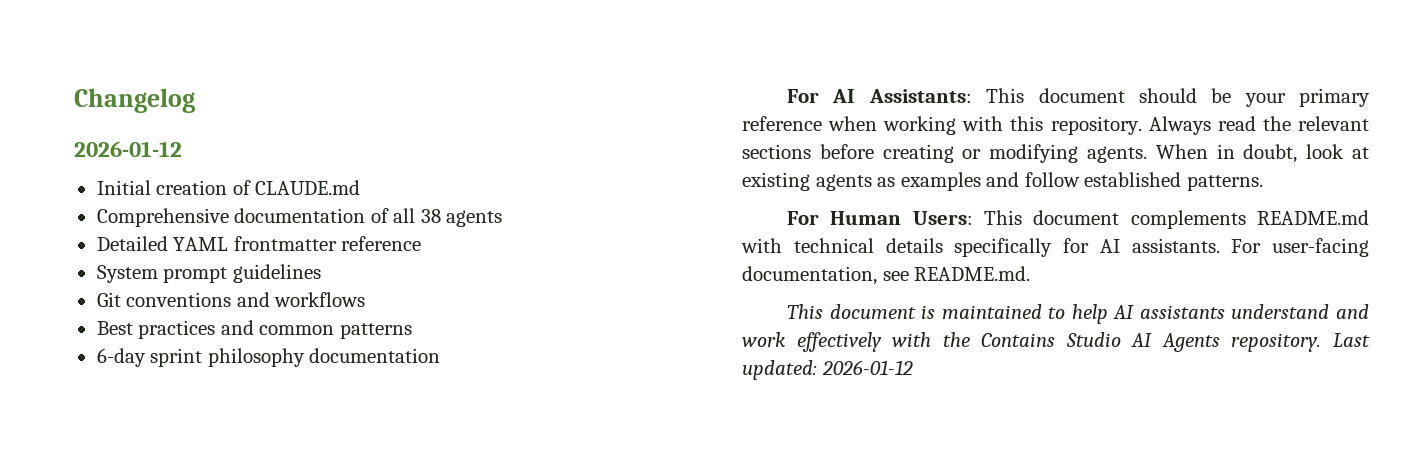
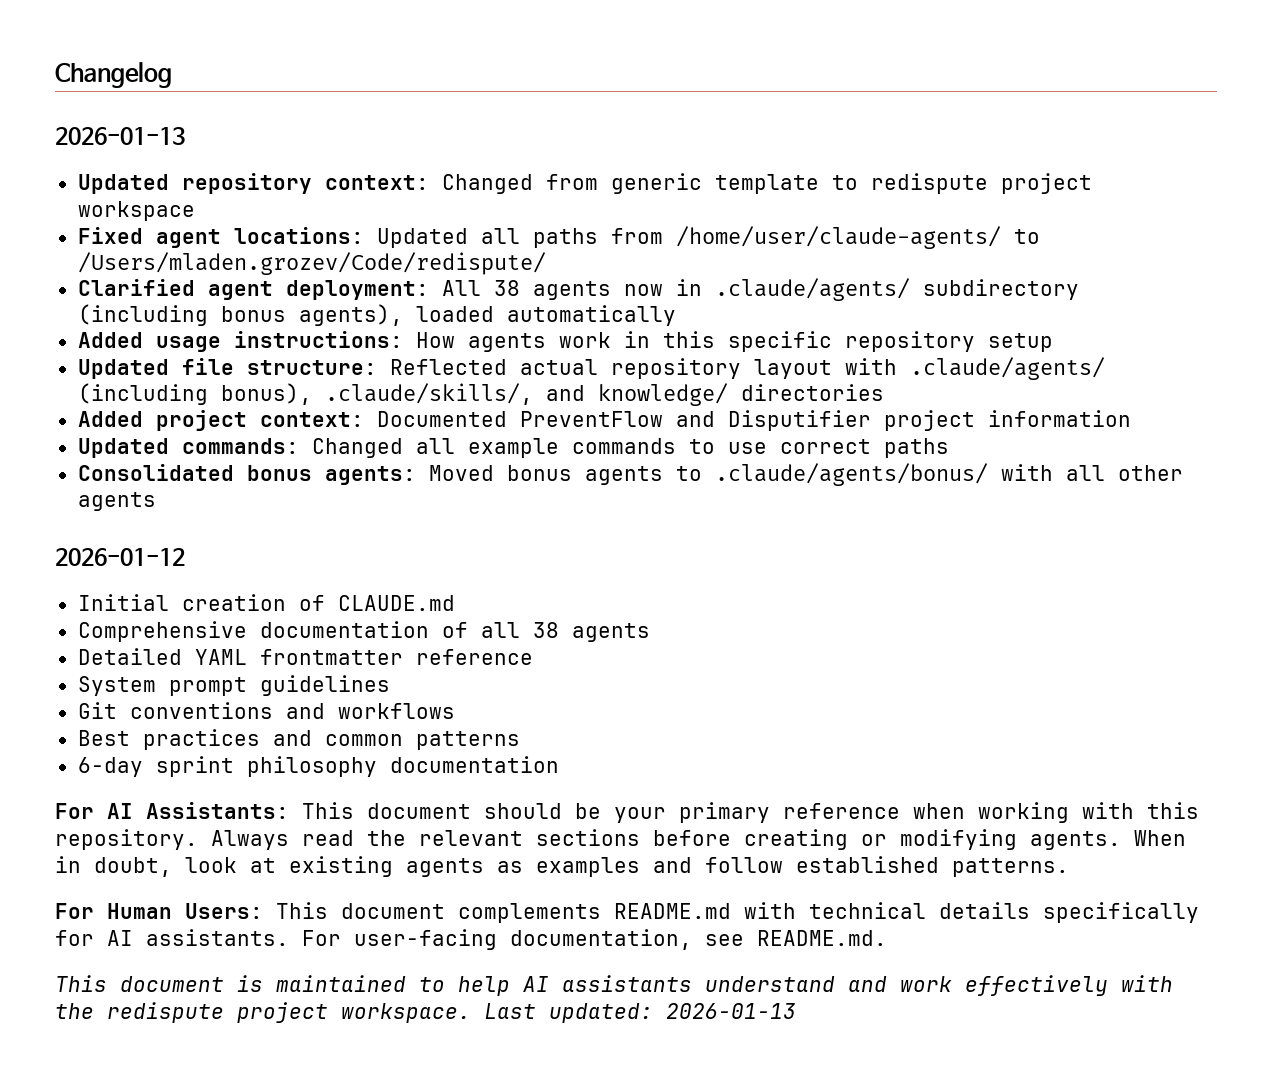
(195, 100) none -> [55,127,185,145] [77,173,1092,194] [77,201,195,221] [77,226,1040,249] [77,252,546,275] [77,278,1079,301] [77,304,676,326] [77,331,1053,352] [77,357,1105,380] [77,383,884,406] [77,410,1131,431] [77,438,949,458] [77,463,1183,486] [77,492,156,511] // 2026-01-13 // Updated repository context: Changed from generic template to redispute project workspace // Fixed agent locations: Updated all paths from /home/user/claude-agents/ to /Users/mladen.grozev/Code/redispute/ // Clarified agent deployment: All 38 agents now in .claude/agents/ subdirectory (including bonus agents), loaded automatically // Added usage instructions: How agents work in this specific repository setup // Updated file structure: Reflected actual repository layout with .claude/agents/ (including bonus), .claude/skills/, and knowledge/ directories // Added project context: Documented PreventFlow and Disputifier project information // Updated commands: Changed all example commands to use correct paths // Consolidated bonus agents: Moved bonus agents to .claude/agents/bonus/ with all other agents
[981,332,1322,352] Contains Studio AI Agents repository. -> [107,1002,471,1023] redispute project workspace.
[821,360,913,375] 2026-01-12 -> [666,1003,796,1019] 2026-01-13

